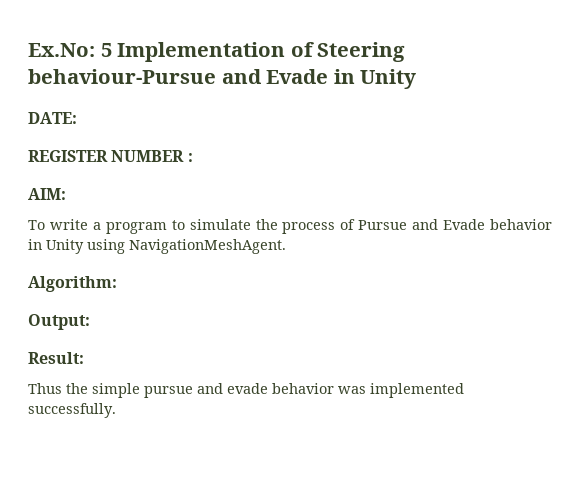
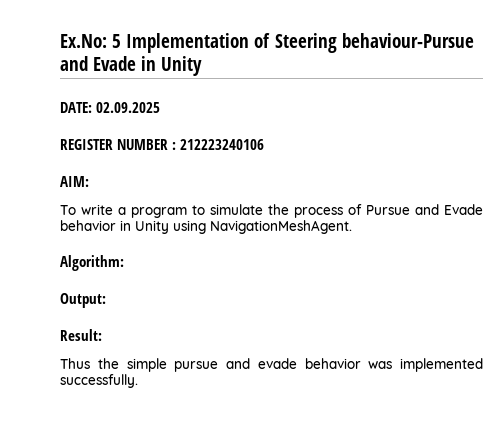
(77, 118) none -> [96,102,161,113] 02.09.2025
(193, 157) none -> [180,139,265,150] 212223240106

